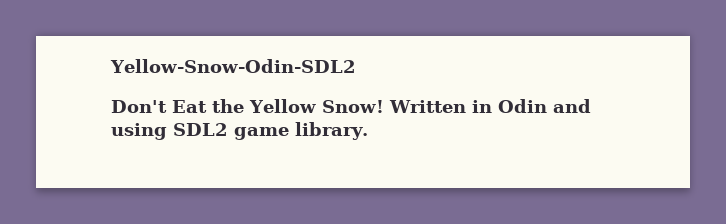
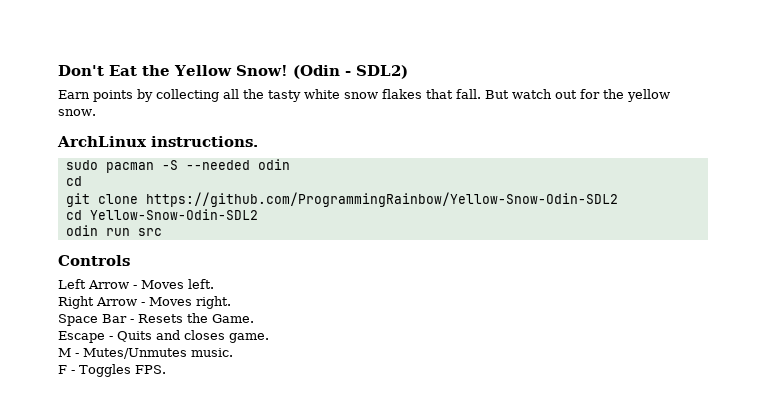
[110,59,356,73] Yellow-Snow-Odin-SDL2 // -> (58, 70) none
[388,99,591,113] [111,122,368,140] Written in Odin and using SDL2 game library. -> [292,65,408,79] [58,89,670,102] [58,109,96,116] [57,136,258,147] [65,159,290,173] [65,176,82,186] [65,192,618,207] [65,209,258,220] [65,225,162,236] [58,255,130,266] [58,279,214,289] [58,296,231,309] [58,313,254,326] [58,330,269,343] [58,348,233,359] [58,364,166,377] (Odin - SDL2) // Earn points by collecting all the tasty white snow flakes that fall. But watch out for the yellow snow. // ArchLinux instructions. // sudo pacman -S --needed odin // cd // git clone https://github.com/ProgrammingRainbow/Yellow-Snow-Odin-SDL2 // cd Yellow-Snow-Odin-SDL2 // odin run src // Controls // Left Arrow - Moves left. // Right Arrow - Moves right. // Space Bar - Resets the Game. // Escape - Quits and closes game. // M - Mutes/Unmutes music. // F - Toggles FPS.

